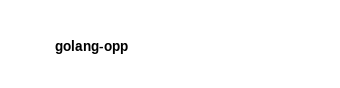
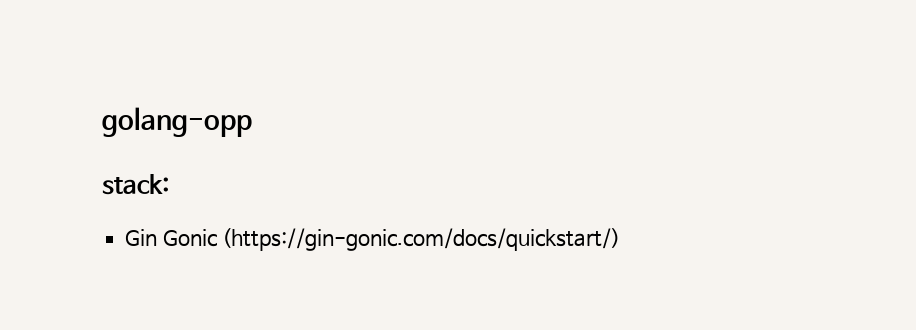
(128, 47) none -> [102,174,169,195] [125,228,621,251] // stack: // Gin Gonic (https://gin-gonic.com/docs/quickstart/)

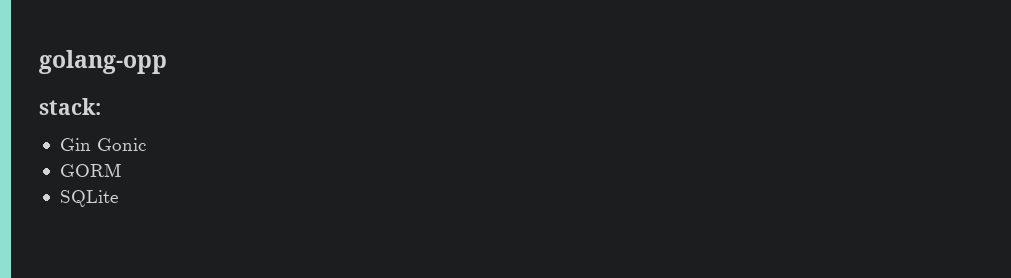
[222,228,621,251] (https://gin-gonic.com/docs/quickstart/) -> [59,163,121,177] [59,190,118,207] // GORM // SQLite

